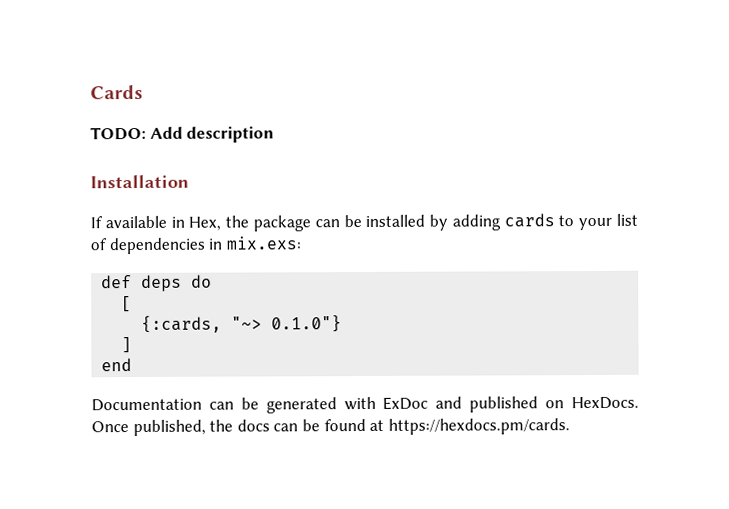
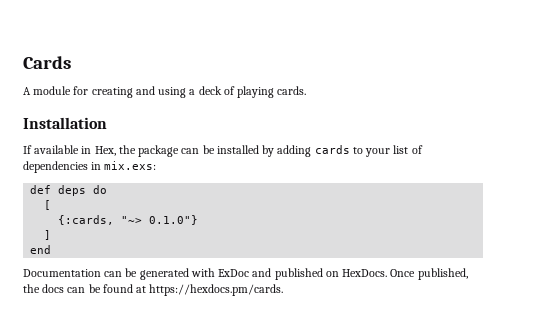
[90,126,275,143] TODO: Add description -> [23,86,307,98] A module for creating and using a deck of playing cards.

